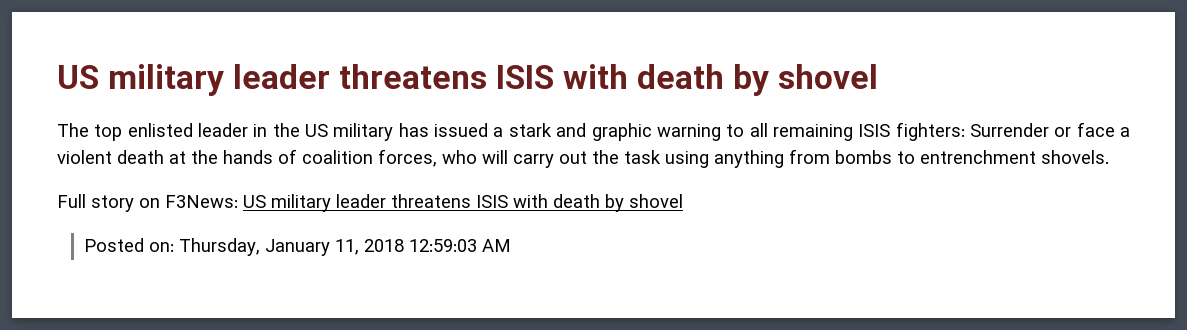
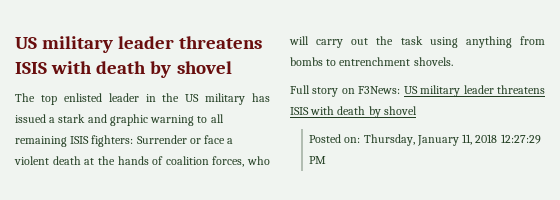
[408,239,511,252] 12:59:03 AM -> [500,134,541,144] [309,156,327,164] 12:27:29 PM

